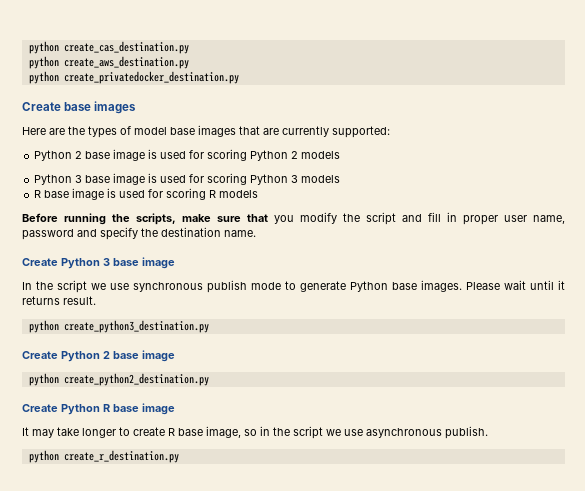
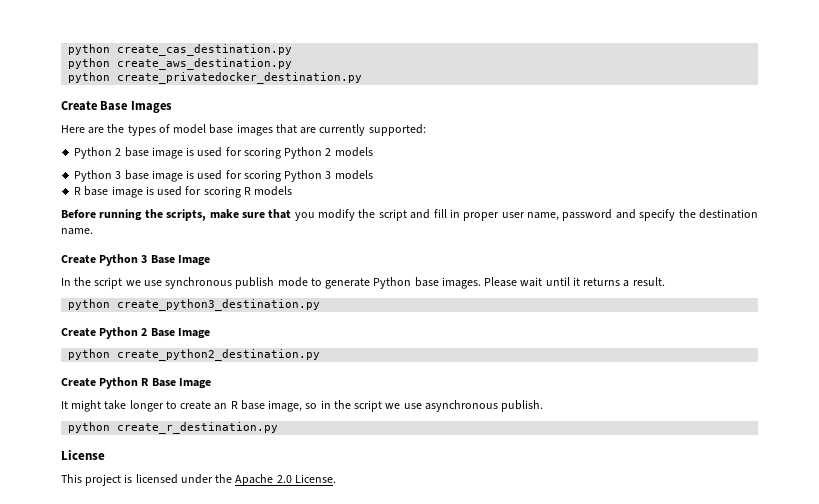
[64,101,137,114] base images -> [100,101,172,113] Base Images
[113,257,175,269] base image -> [150,255,210,266] Base Image
(60, 300) none -> [623,280,630,287] a
[113,350,175,362] base image -> [150,328,210,339] Base Image
[113,403,175,415] base image -> [151,378,211,389] Base Image
[32,429,54,438] may -> [71,400,102,412] might
(165, 431) none -> [214,403,228,410] an
(179, 456) none -> [61,450,105,460] [61,474,336,486] // License // This project is licensed under the Apache 2.0 License.

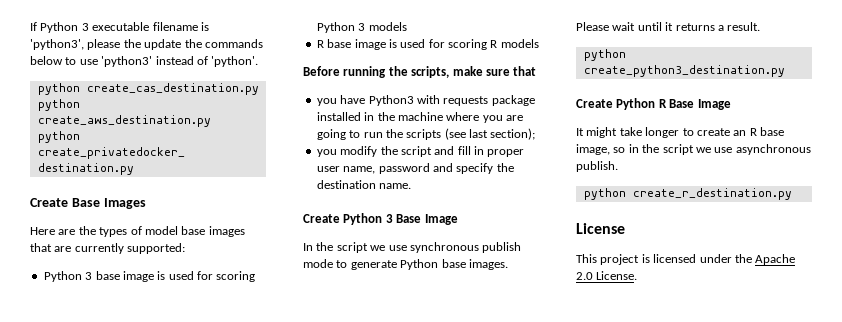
(68, 49) none -> [30,22,209,33] [30,39,263,50] [30,56,259,67] If Python 3 executable filename is 'python3', please the update the commands below to use 'python3' instead of 'python'. //
[74,147,373,159] // Python 2 base image is used for scoring Python 2 models -> (186, 248) none
(292, 214) none -> [316,95,535,106] [316,112,523,123] [316,128,536,140] // you have Python3 with requests package installed in the machine where you are going to run the scripts (see last section); //
[61,327,210,339] [68,349,321,361] // Create Python 2 Base Image // python create_python2_destination.py -> (785, 71) none

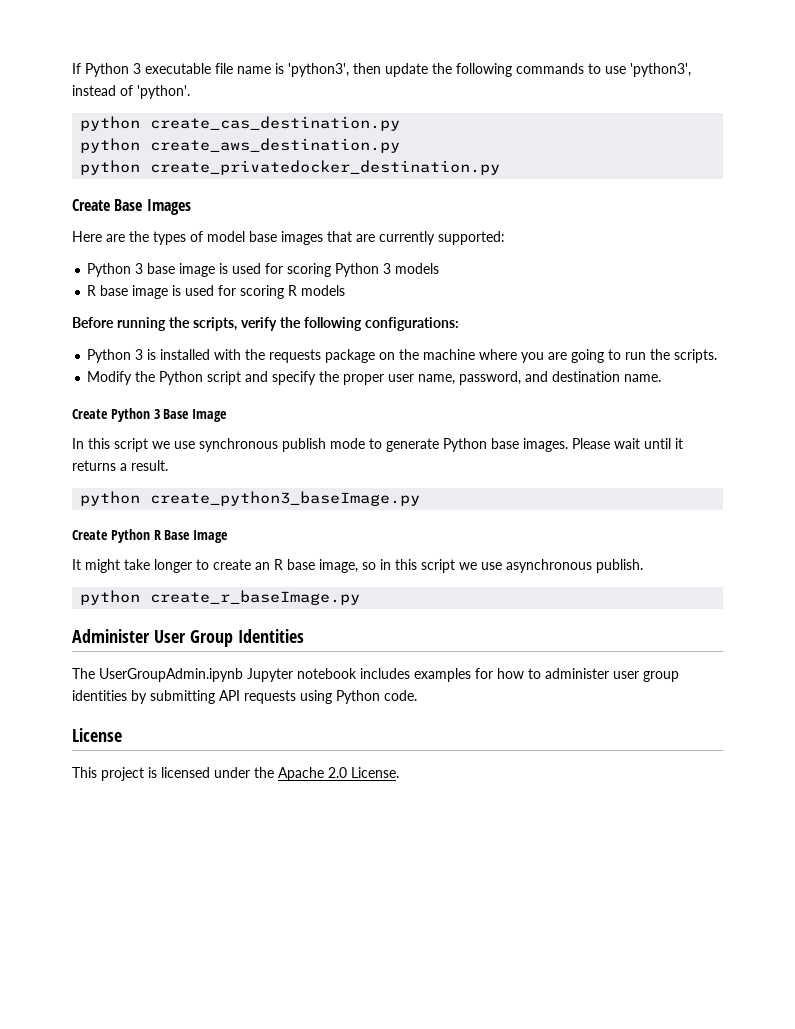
[152,22,209,31] [30,39,263,50] [30,56,63,65] filename is 'python3', please the update the commands below -> [215,63,584,77] file name is 'python3', then update the following commands
[101,56,153,67] 'python3' -> [630,63,691,77] 'python3',
[452,66,537,76] [316,95,535,106] [316,112,375,121] make sure that // you have Python3 with requests package installed in -> [241,317,459,331] [87,349,396,363] verify the following configurations: // Python 3 is installed with the requests package on
[406,128,536,140] [316,146,525,157] [316,163,514,174] scripts (see last section); // you modify the script and fill in proper user name, password and specify the -> [674,349,718,363] [87,371,549,385] scripts. // Modify the Python script and specify the proper user name, password, and
[316,242,334,251] the -> [88,438,110,449] this
[583,65,785,77] create_python3_destination.py -> [150,491,421,506] create_python3_baseImage.py
[642,144,660,153] the -> [395,559,417,570] this
[632,188,792,200] create_r_destination.py -> [150,590,361,605] [72,629,304,647] [72,668,679,682] [72,690,417,704] create_r_baseImage.py // Administer User Group Identities // The UserGroupAdmin.ipynb Jupyter notebook includes examples for how to administer user group identities by submitting API requests using Python code.

